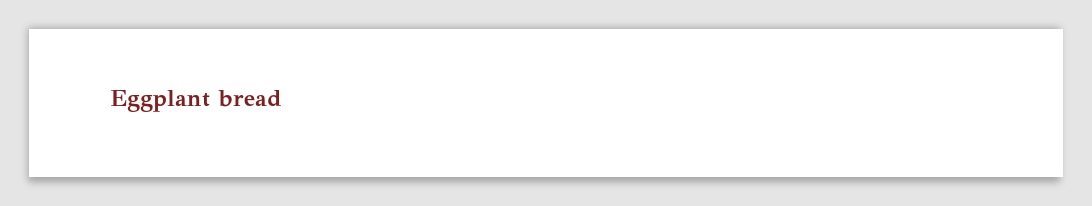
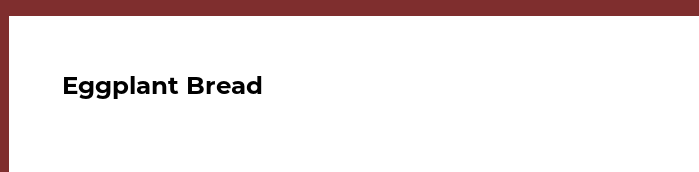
[218,90,282,107] bread -> [186,76,263,94] Bread

